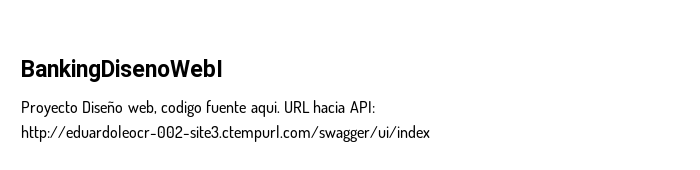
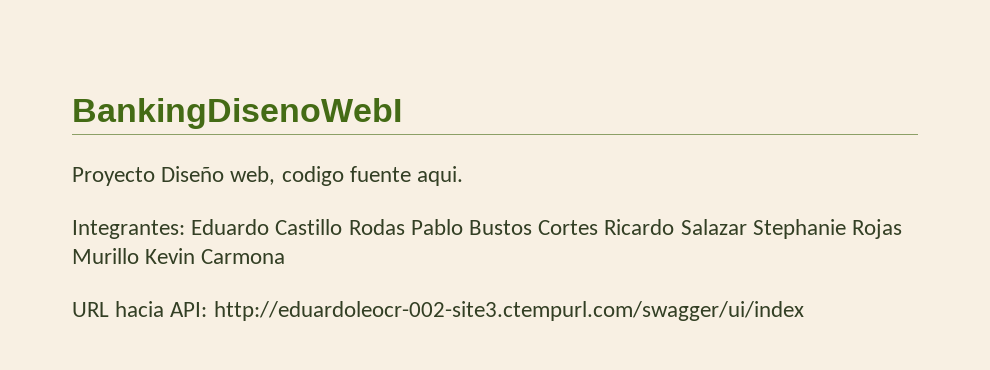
(280, 109) none -> [72,219,903,239] [72,248,286,264] // Integrantes: Eduardo Castillo Rodas Pablo Bustos Cortes Ricardo Salazar Stephanie Rojas Murillo Kevin Carmona //

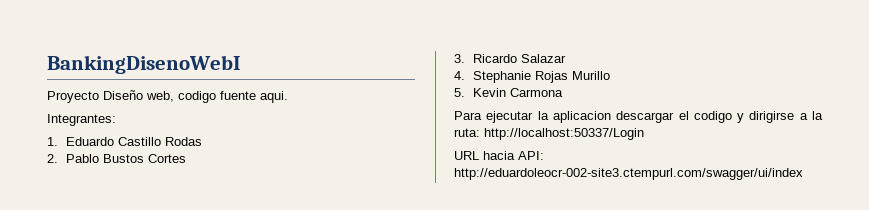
(185, 229) none -> [47,137,58,146] // 1.
(405, 227) none -> [47,154,58,163] // 2.
(599, 227) none -> [454,54,465,63] // 3.
(747, 227) none -> [454,71,465,80] // 4.
(139, 256) none -> [454,88,465,97] // 5.
(286, 256) none -> [454,111,823,123] [454,128,644,140] // Para ejecutar la aplicacion descargar el codigo y dirigirse a la ruta: http://localhost:50337/Login

